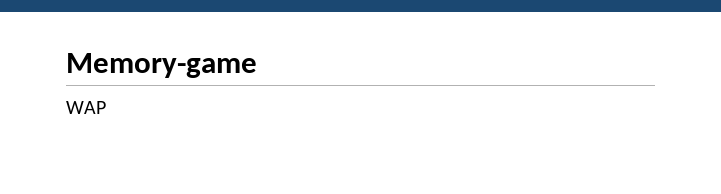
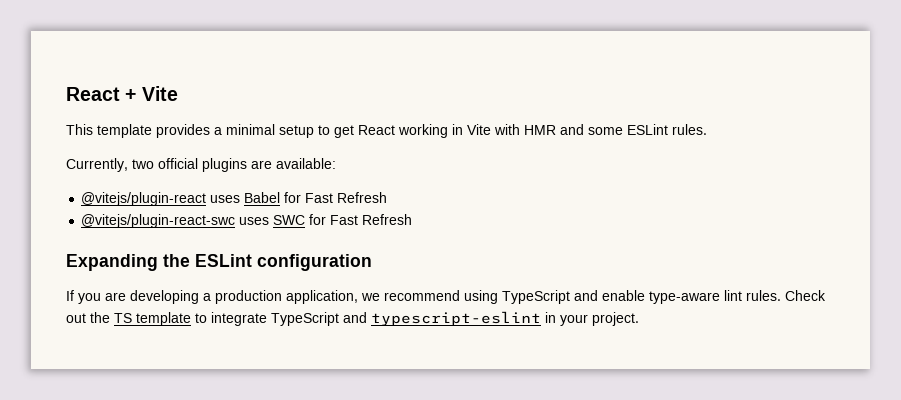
[66,53,257,78] [66,101,106,114] Memory-game // WAP -> [66,86,178,101] [66,124,707,138] [66,158,336,172] [81,192,388,206] [81,214,413,228] [66,254,372,271] [66,290,826,304] [66,311,639,326] React + Vite // This template provides a minimal setup to get React working in Vite with HMR and some ESLint rules. // Currently, two official plugins are available: // @vitejs/plugin-react uses Babel for Fast Refresh // @vitejs/plugin-react-swc uses SWC for Fast Refresh // Expanding the ESLint configuration // If you are developing a production application, we recommend using TypeScript and enable type-aware lint rules. Check out the TS template to integrate TypeScript and typescript-eslint in your project.

